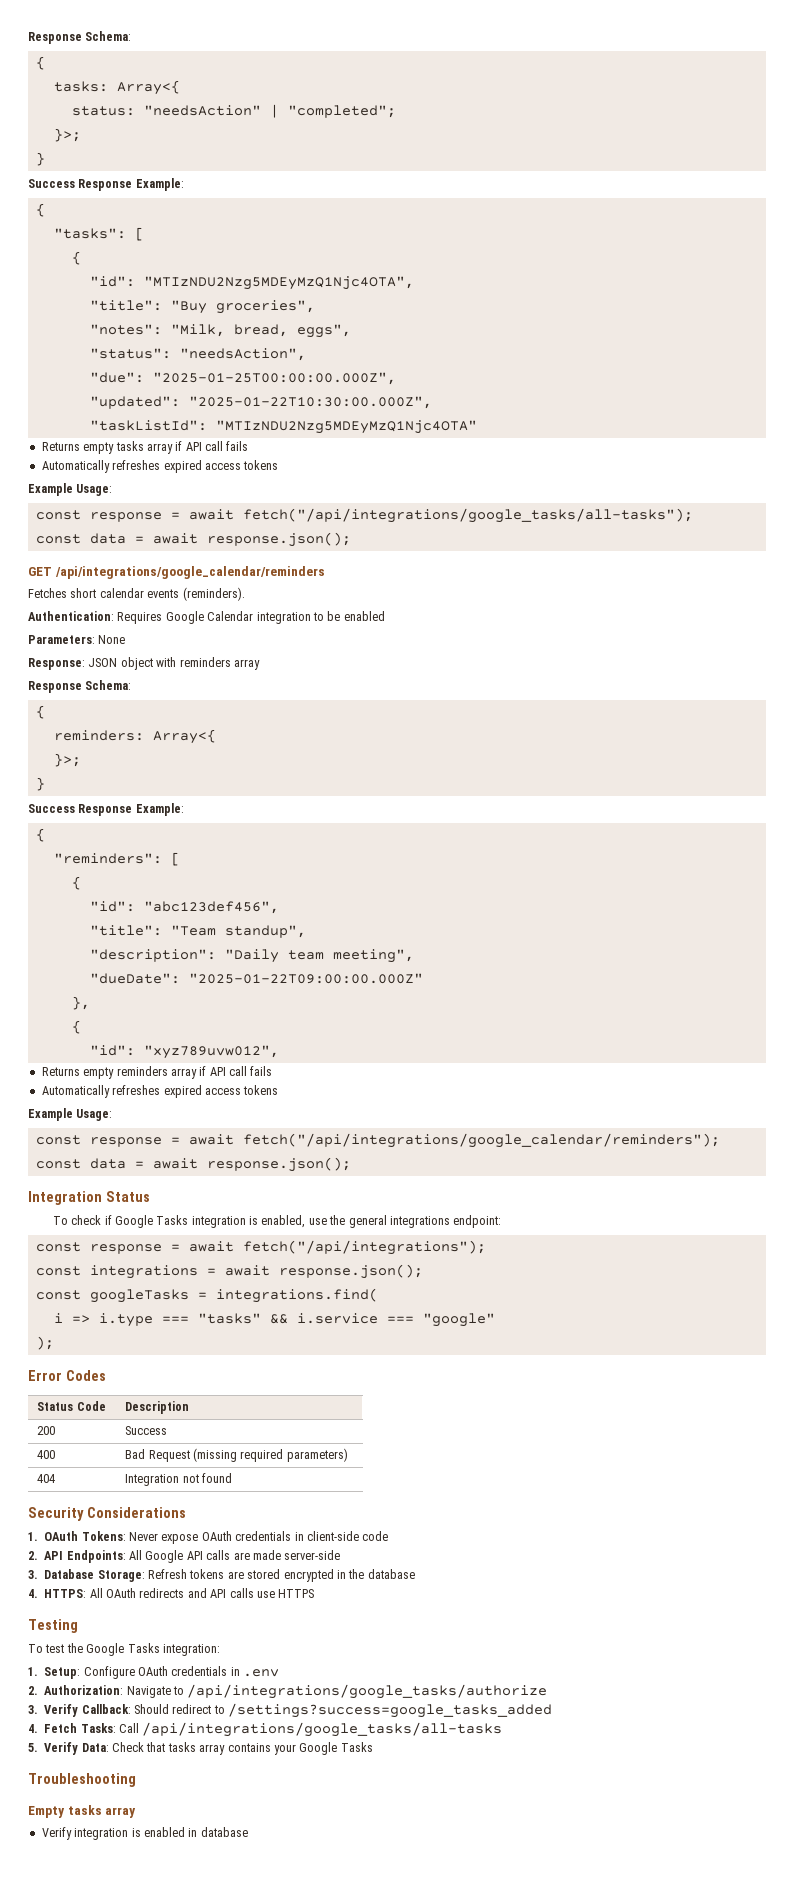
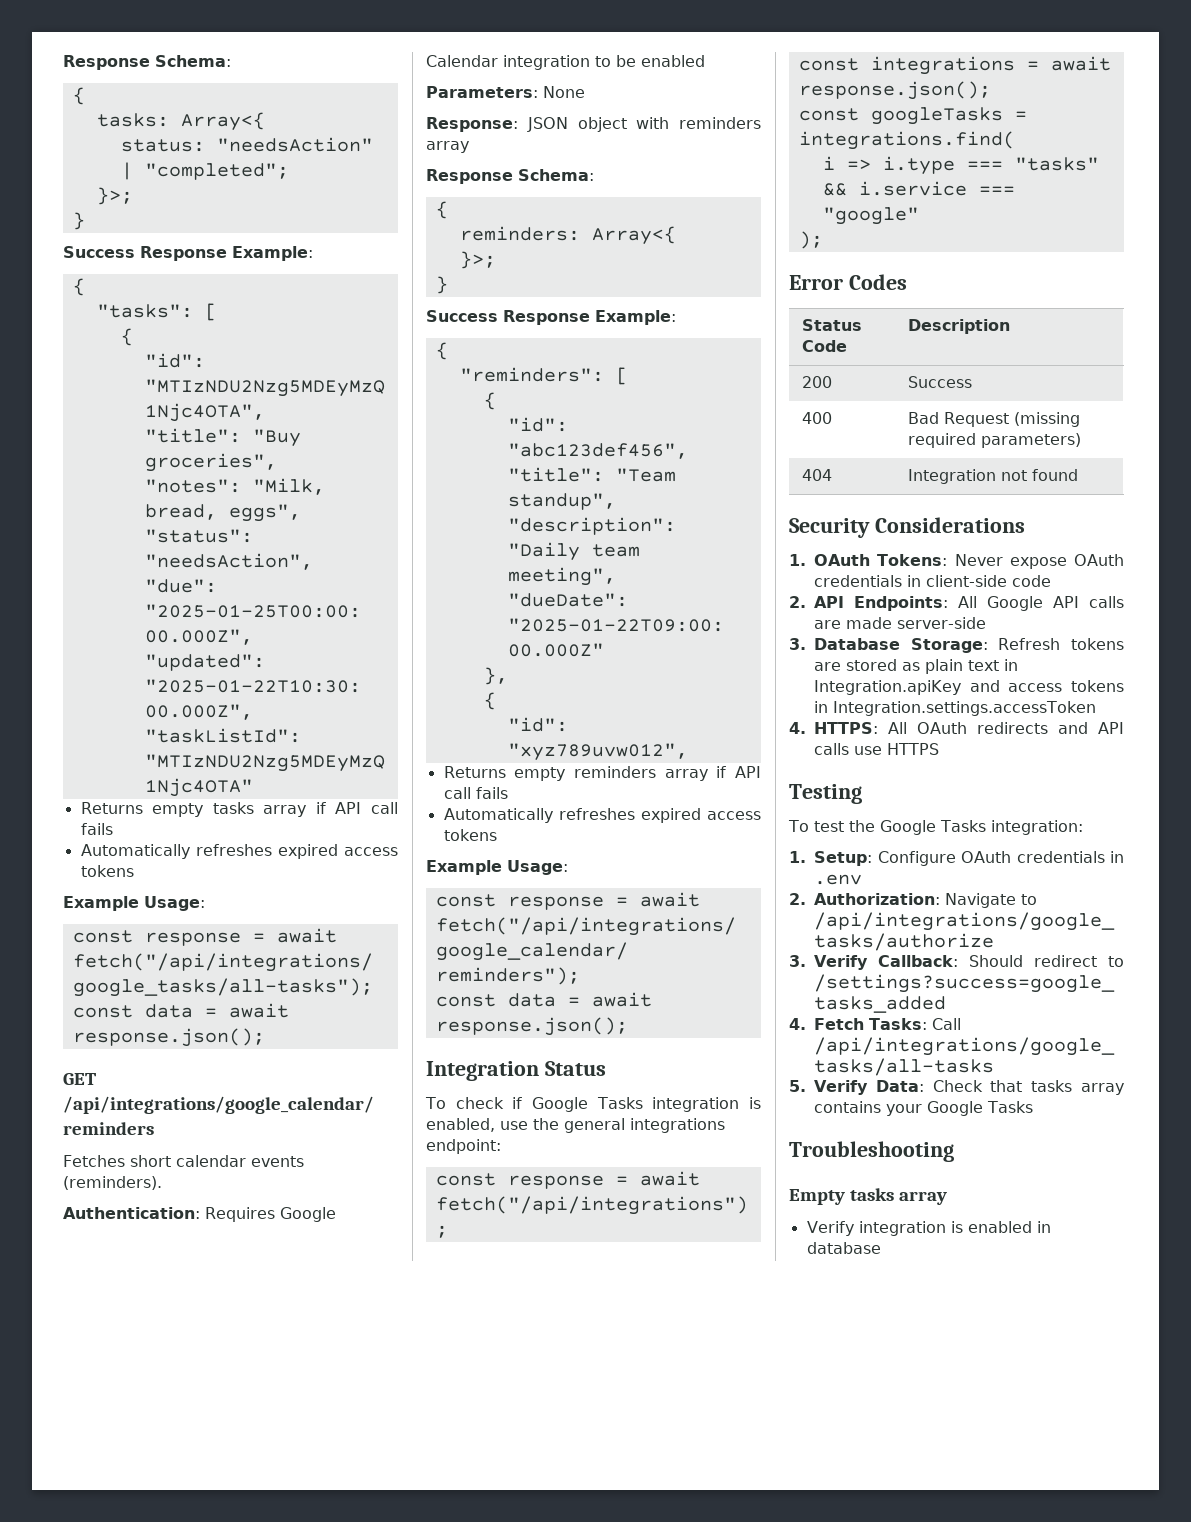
[283,1569,415,1582] encrypted in the database -> [902,659,1018,674] [814,680,1124,695] [814,701,1096,716] as plain text in Integration.apiKey and access tokens in Integration.settings.accessToken

